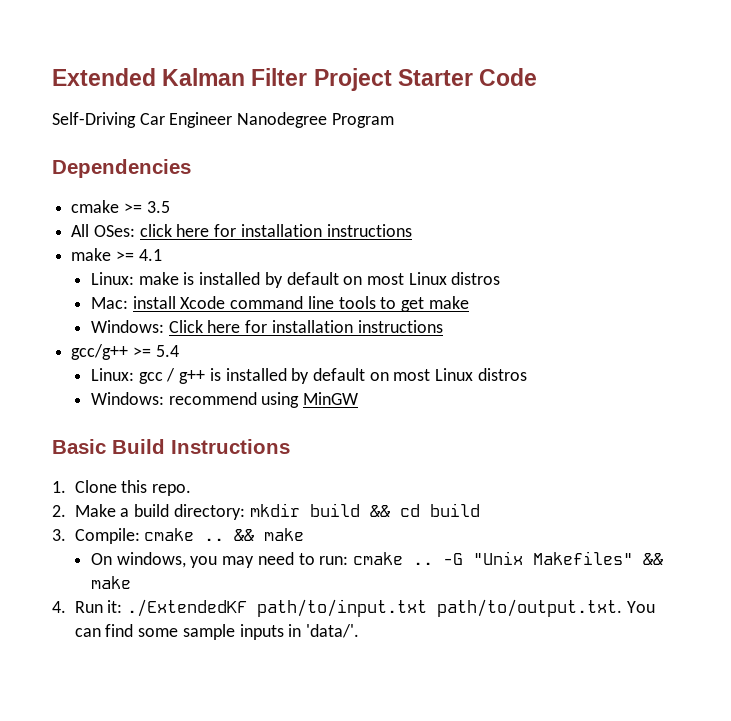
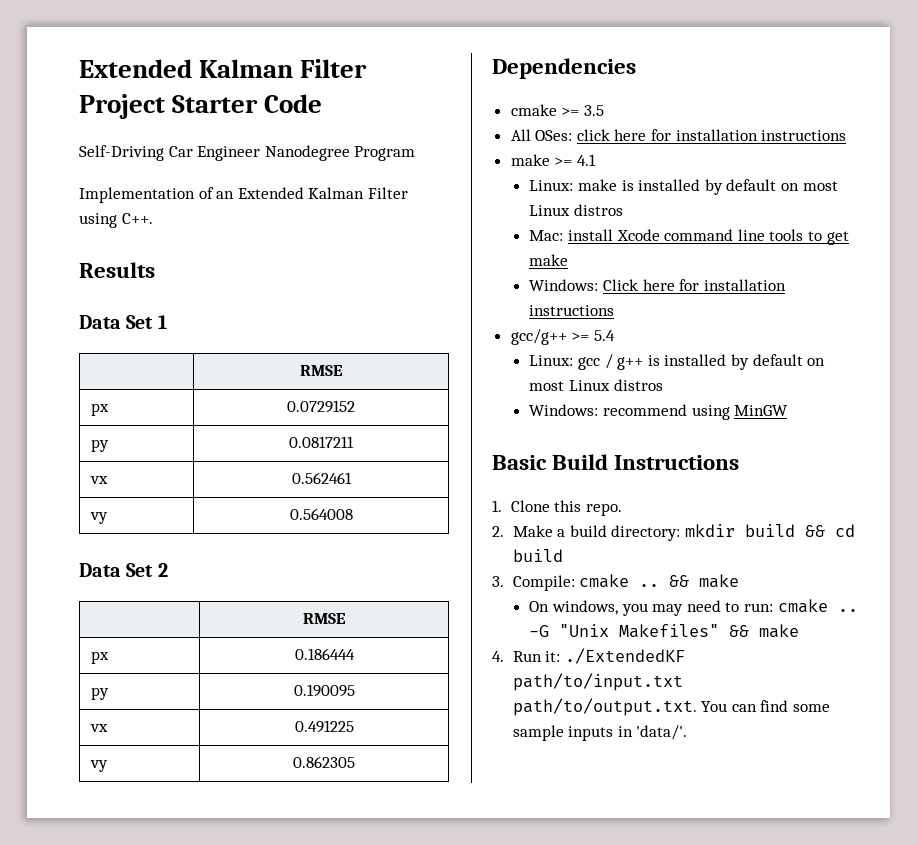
(394, 120) none -> [79,187,408,203] [79,213,153,228] [79,262,155,278] [79,315,167,329] [299,365,343,376] [91,403,110,416] [287,400,355,413] [91,439,110,452] [289,436,354,448] [90,476,109,484] [291,472,352,484] [90,512,109,524] [289,508,353,520] [79,563,168,577] [302,613,346,624] [91,651,110,664] [294,648,355,660] [91,687,110,700] [293,684,355,697] [90,724,109,732] [294,720,354,733] [90,760,109,772] [293,756,355,768] // Implementation of an Extended Kalman Filter using C++. // Results // Data Set 1 // | RMSE // px | 0.0729152 // py | 0.0817211 // vx | 0.562461 // vy | 0.564008 // Data Set 2 // | RMSE // px | 0.186444 // py | 0.190095 // vx | 0.491225 // vy | 0.862305

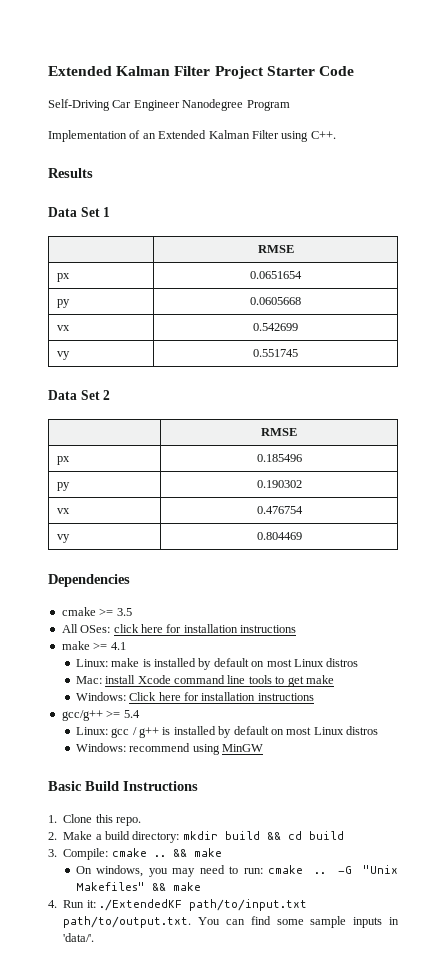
[287,400,355,413] [91,439,110,452] [289,436,354,448] [90,476,109,484] [291,472,352,484] [90,512,109,524] [289,508,353,520] 0.0729152 // py | 0.0817211 // vx | 0.562461 // vy | 0.564008 -> [250,271,302,279] [56,299,70,308] [250,297,301,305] [56,325,70,331] [253,323,298,331] [56,351,70,360] [253,349,298,357] 0.0651654 // py | 0.0605668 // vx | 0.542699 // vy | 0.551745
[294,648,355,660] [91,687,110,700] [293,684,355,697] [90,724,109,732] [294,720,354,733] [90,760,109,772] [293,756,355,768] 0.186444 // py | 0.190095 // vx | 0.491225 // vy | 0.862305 -> [256,454,302,462] [56,482,70,491] [256,480,302,488] [56,508,70,514] [256,506,303,514] [56,534,70,543] [256,532,302,540] 0.185496 // py | 0.190302 // vx | 0.476754 // vy | 0.804469

